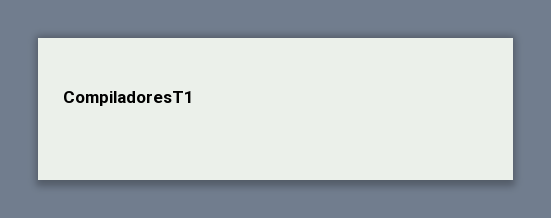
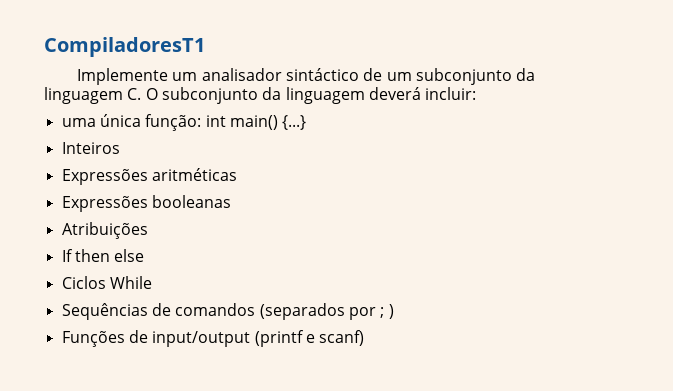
(194, 98) none -> [77,68,536,85] [44,87,477,104] [61,114,307,131] [61,142,120,154] [61,168,237,185] [61,195,231,212] [61,222,148,239] [61,249,145,262] [61,276,152,289] [61,303,394,320] [61,330,365,347] // Implemente um analisador sintáctico de um subconjunto da linguagem C. O subconjunto da linguagem deverá incluir: // uma única função: int main() {...} // Inteiros // Expressões aritméticas // Expressões booleanas // Atribuições // If then else // Ciclos While // Sequências de comandos (separados por ; ) // Funções de input/output (printf e scanf)

